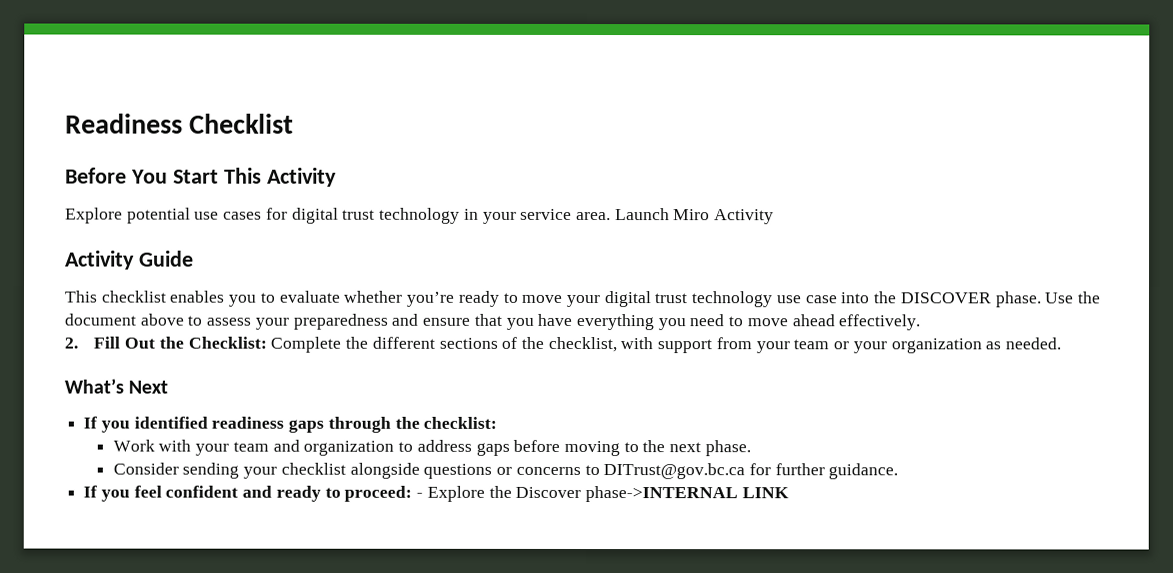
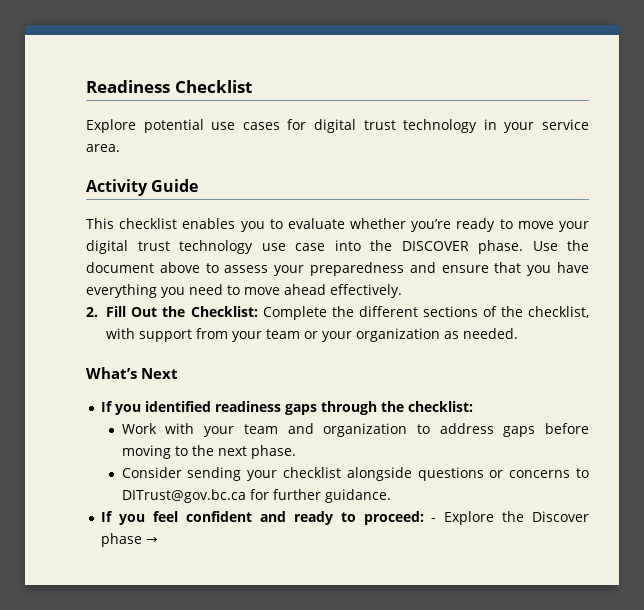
[65,167,337,187] // Before You Start This Activity -> (252, 86) none
[614,208,775,225] Launch Miro Activity -> (120, 148) none
[584,485,789,503] phase->INTERNAL LINK -> [101,533,159,547] phase →

